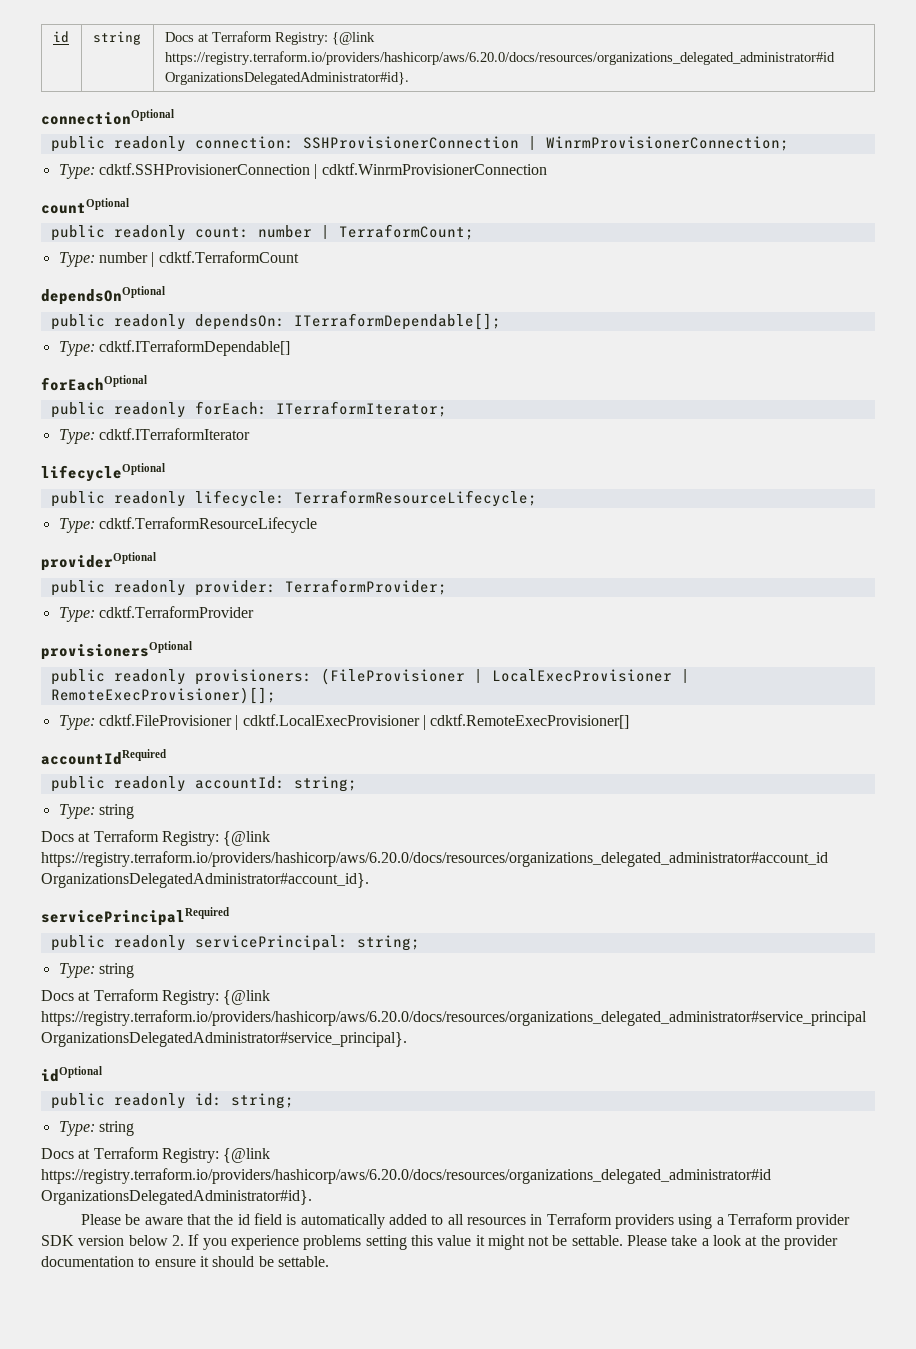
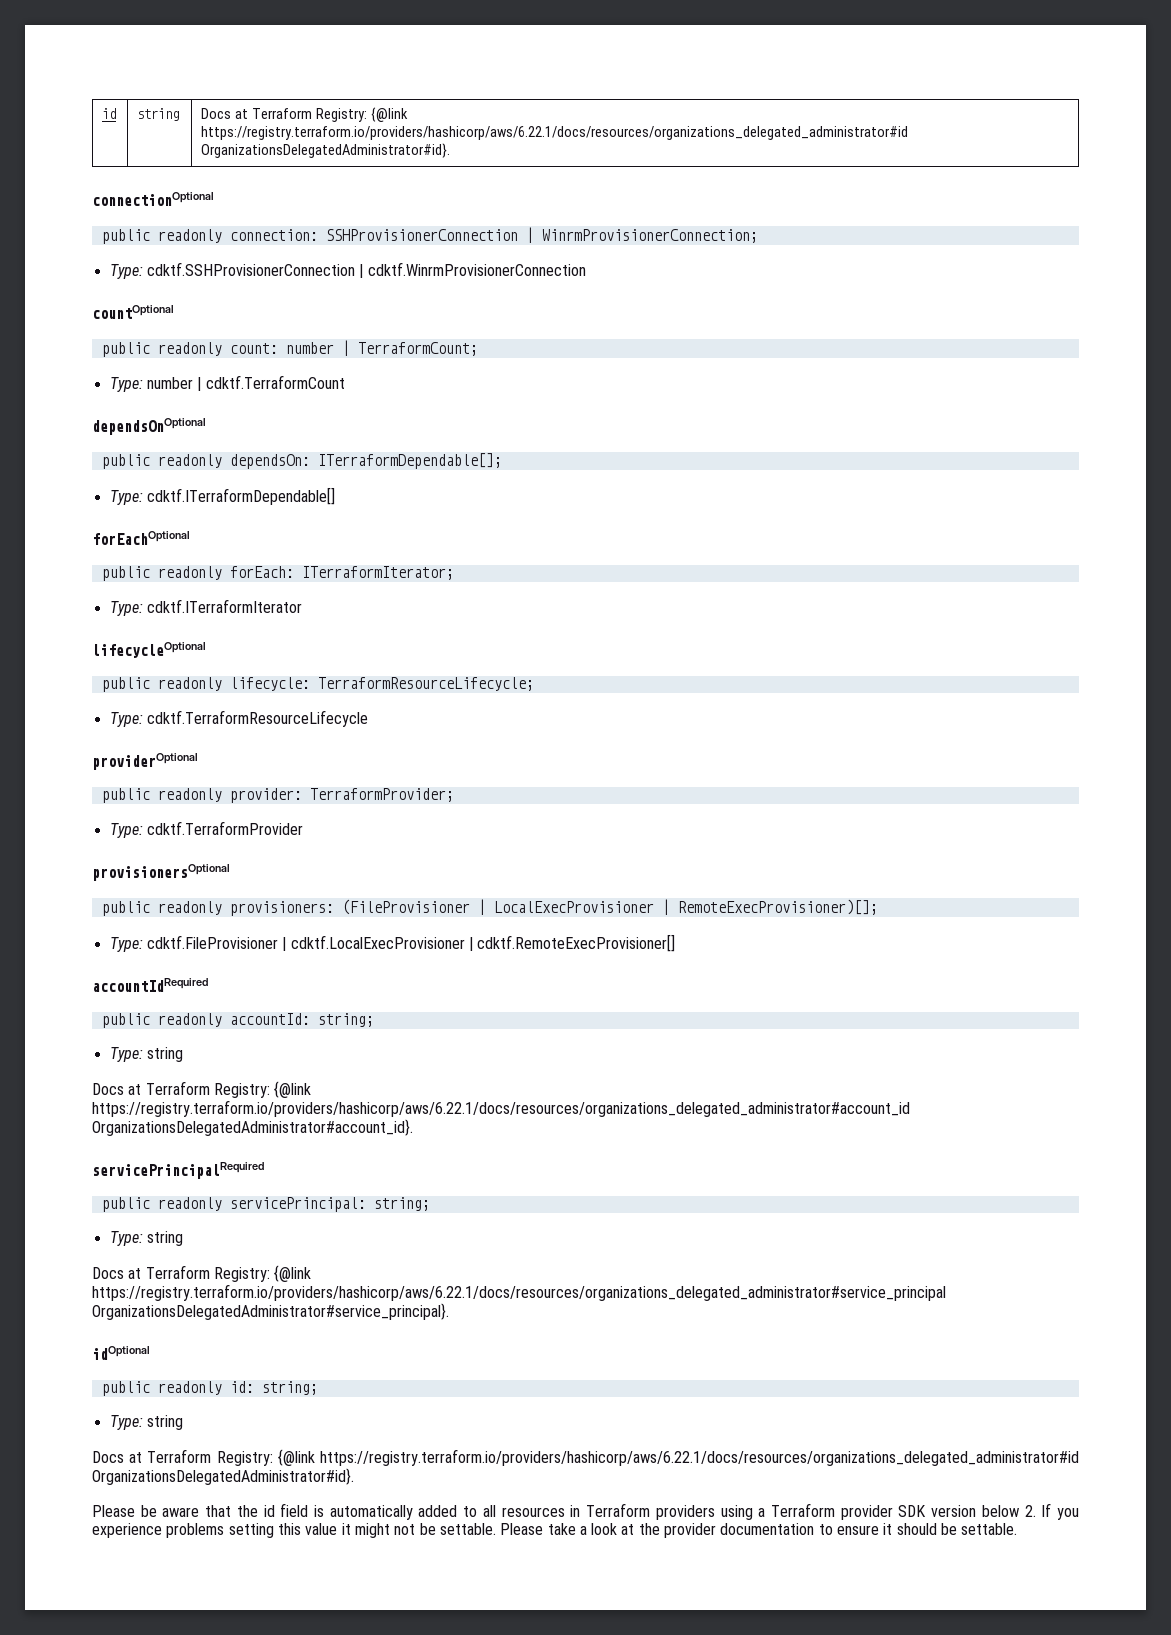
[164,51,835,65] https://registry.terraform.io/providers/hashicorp/aws/6.20.0/docs/resources/organizations_delegated_administrator#id -> [201,126,909,140] https://registry.terraform.io/providers/hashicorp/aws/6.22.1/docs/resources/organizations_delegated_administrator#id
[41,851,828,867] https://registry.terraform.io/providers/hashicorp/aws/6.20.0/docs/resources/organizations_delegated_administrator#account_id -> [92,1100,910,1117] https://registry.terraform.io/providers/hashicorp/aws/6.22.1/docs/resources/organizations_delegated_administrator#account_id
[41,1010,867,1026] https://registry.terraform.io/providers/hashicorp/aws/6.20.0/docs/resources/organizations_delegated_administrator#service_principal -> [92,1284,946,1301] https://registry.terraform.io/providers/hashicorp/aws/6.22.1/docs/resources/organizations_delegated_administrator#service_principal
[41,1168,771,1184] https://registry.terraform.io/providers/hashicorp/aws/6.20.0/docs/resources/organizations_delegated_administrator#id -> [320,1449,1079,1466] https://registry.terraform.io/providers/hashicorp/aws/6.22.1/docs/resources/organizations_delegated_administrator#id

